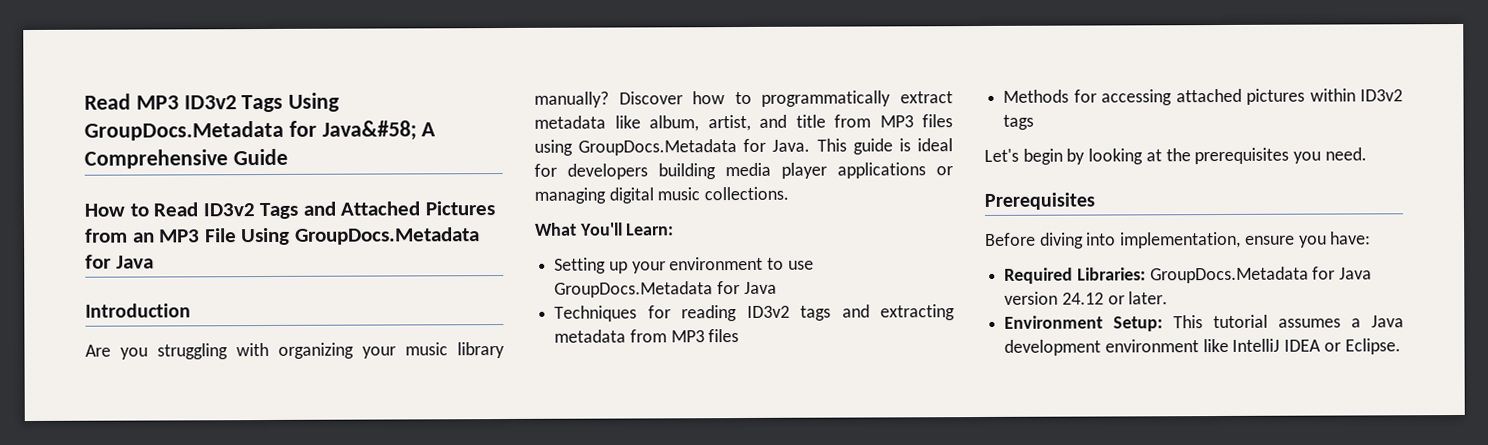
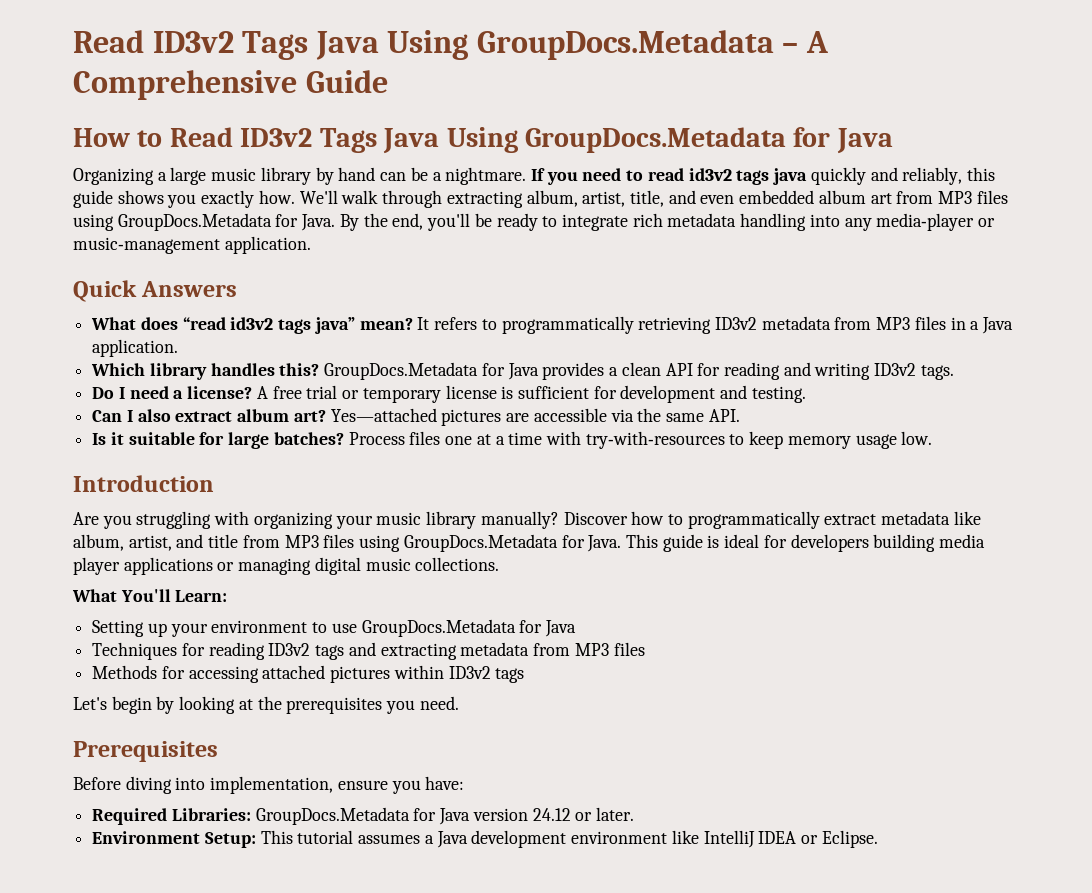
[84,92,341,113] [84,120,417,141] Read MP3 ID3v2 Tags Using GroupDocs.Metadata for Java&#58; -> [73,30,799,60] Read ID3v2 Tags Java Using GroupDocs.Metadata –
[302,201,495,216] [85,227,480,246] [85,254,154,269] and Attached Pictures from an MP3 File Using GroupDocs.Metadata for Java -> [383,127,893,154] [73,167,995,185] [73,190,1008,208] [73,213,996,231] [73,236,311,254] [73,280,238,302] [91,316,1014,334] [92,339,179,357] [91,362,954,380] [92,385,806,403] [92,408,740,426] [92,431,933,449] Java Using GroupDocs.Metadata for Java // Organizing a large music library by hand can be a nightmare. If you need to read id3v2 tags java quickly and reliably, this guide shows you exactly how. We'll walk through extracting album, artist, title, and even embedded album art from MP3 files using GroupDocs.Metadata for Java. By the end, you'll be ready to integrate rich metadata handling into any media‑player or music‑management application. // Quick Answers // What does “read id3v2 tags java” mean? It refers to programmatically retrieving ID3v2 metadata from MP3 files in a Java application. // Which library handles this? GroupDocs.Metadata for Java provides a clean API for reading and writing ID3v2 tags. // Do I need a license? A free trial or temporary license is sufficient for development and testing. // Can I also extract album art? Yes—attached pictures are accessible via the same API. // Is it suitable for large batches? Process files one at a time with try‑with‑resources to keep memory usage low.

